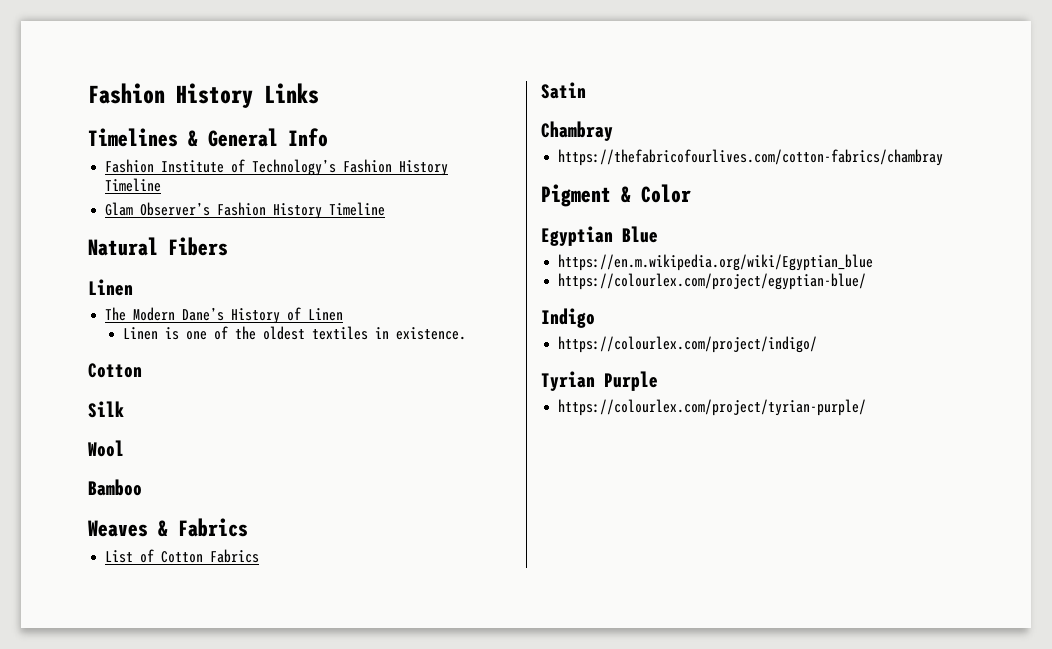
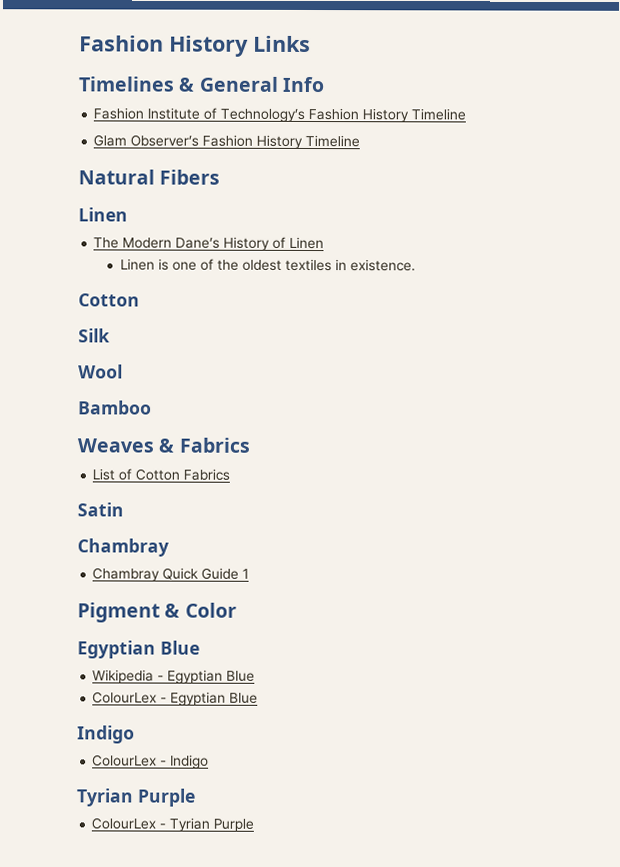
[558,149,944,166] https://thefabricofourlives.com/cotton-fabrics/chambray -> [92,567,250,582] Chambray Quick Guide 1
[558,254,874,271] [558,273,867,290] [541,308,595,328] [558,336,818,353] [541,371,658,391] [558,399,867,416] https://en.m.wikipedia.org/wiki/Egyptian_blue // https://colourlex.com/project/egyptian-blue/ // Indigo // https://colourlex.com/project/indigo/ // Tyrian Purple // https://colourlex.com/project/tyrian-purple/ -> [92,669,256,684] [92,691,259,706] [77,725,135,744] [92,754,210,769] [76,788,196,807] [91,817,255,832] Wikipedia - Egyptian Blue // ColourLex - Egyptian Blue // Indigo // ColourLex - Indigo // Tyrian Purple // ColourLex - Tyrian Purple

